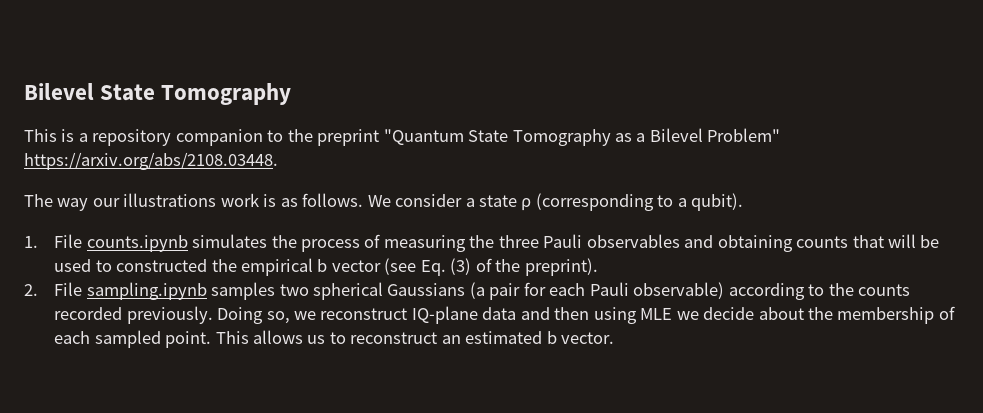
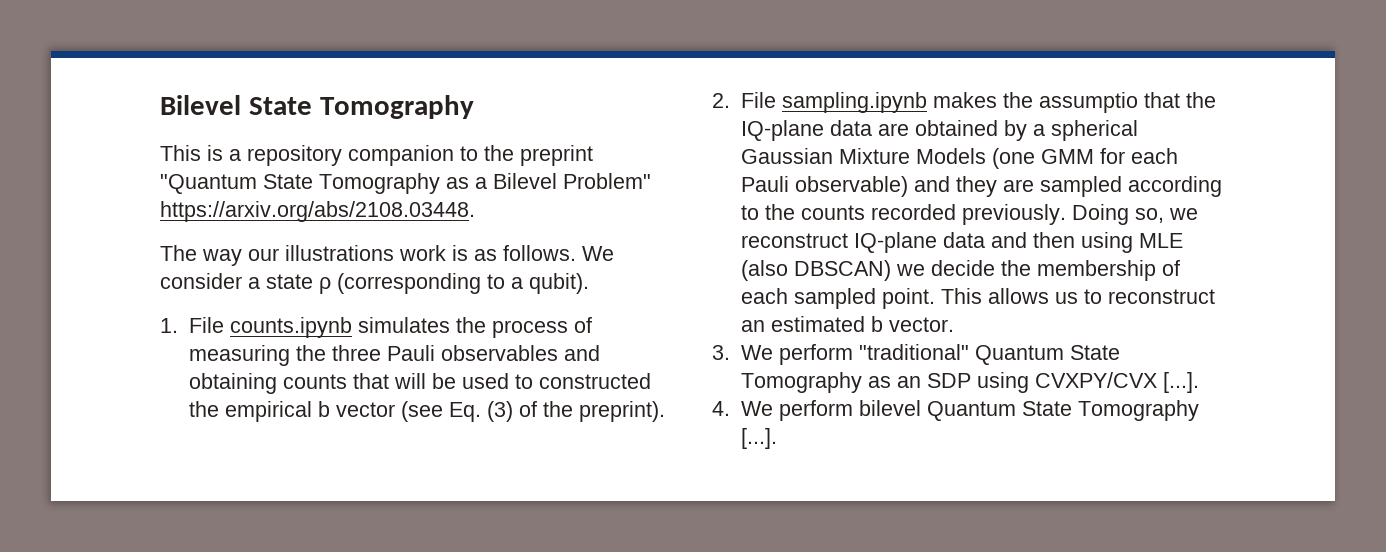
[211,282,725,300] samples two spherical Gaussians (a pair for each Pauli observable) -> [932,92,1216,113] [740,120,1138,141] [740,148,1178,169] [740,176,1122,197] makes the assumptio that the IQ-plane data are obtained by a spherical Gaussian Mixture Models (one GMM for each Pauli observable) and they are sampled
(673, 314) none -> [740,260,891,281] (also DBSCAN)
[758,307,804,320] about -> (995, 268) none
(615, 338) none -> [712,344,1120,365] [740,372,1199,393] [712,400,1199,421] [740,428,777,449] // 3. We perform "traditional" Quantum State Tomography as an SDP using CVXPY/CVX [...]. // 4. We perform bilevel Quantum State Tomography [...].

